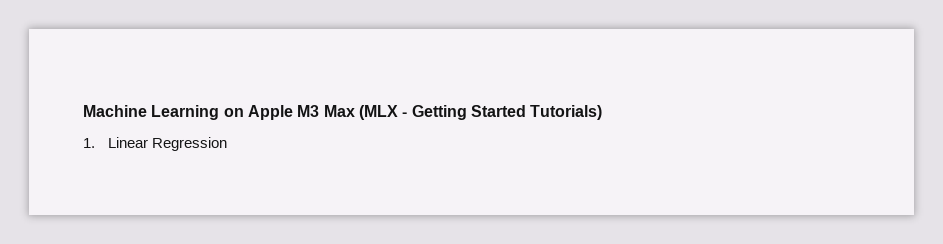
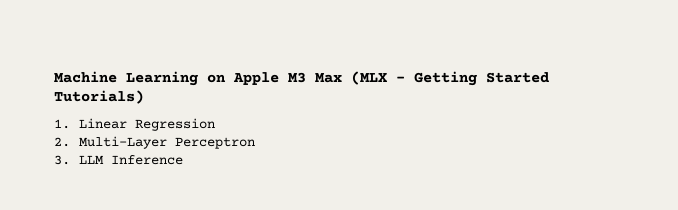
(228, 144) none -> [54,136,255,149] [54,155,183,165] // 2. Multi-Layer Perceptron // 3. LLM Inference

